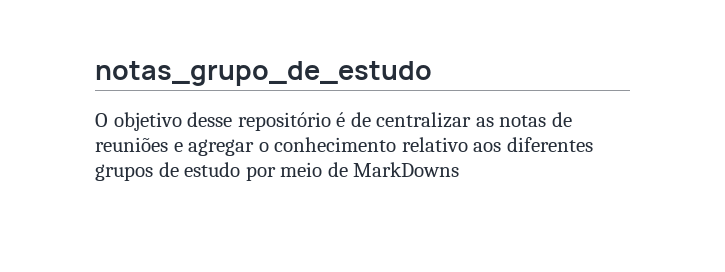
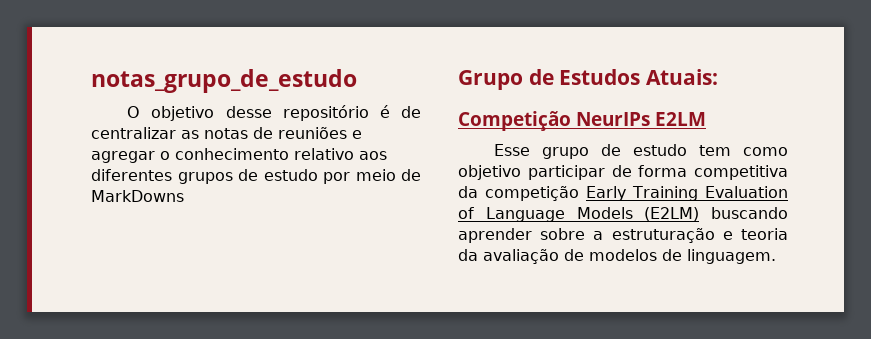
(460, 169) none -> [458,69,718,90] [458,111,706,131] [494,144,788,159] [458,165,788,180] [458,186,788,201] [458,207,788,222] [458,228,788,243] [458,249,776,264] // Grupo de Estudos Atuais: // Competição NeurIPs E2LM // Esse grupo de estudo tem como objetivo participar de forma competitiva da competição Early Training Evaluation of Language Models (E2LM) buscando aprender sobre a estruturação e teoria da avaliação de modelos de linguagem.

